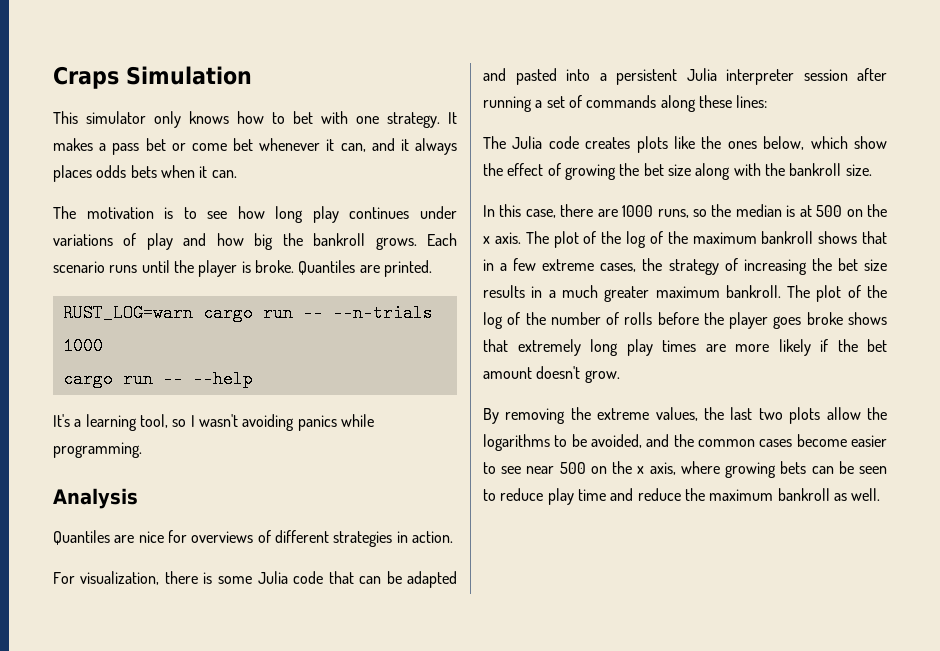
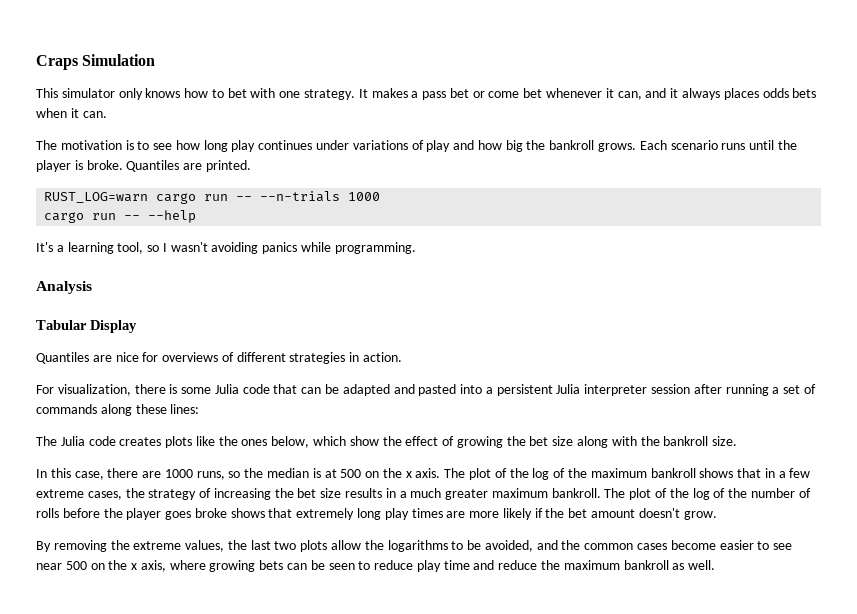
(138, 498) none -> [36,320,137,333] // Tabular Display

